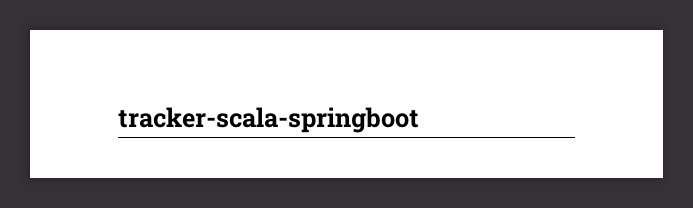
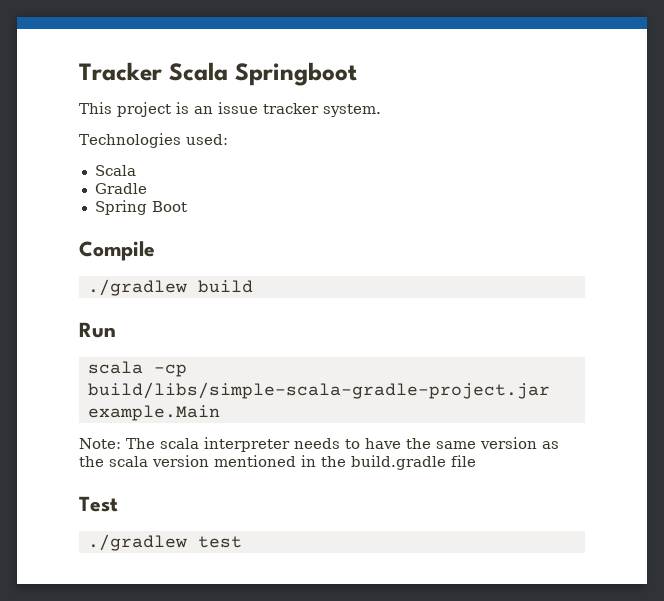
[118,107,419,133] tracker-scala-springboot -> [79,62,357,86] [79,102,381,117] [79,133,228,148] [94,165,136,176] [94,183,147,194] [94,200,187,215] [79,241,155,261] [87,279,253,296] [79,322,116,338] [87,361,187,377] [87,382,550,399] [87,405,220,421] [79,437,559,452] [79,455,476,470] [79,496,118,512] [87,534,242,551] Tracker Scala Springboot // This project is an issue tracker system. // Technologies used: // Scala // Gradle // Spring Boot // Compile // ./gradlew build // Run // scala -cp build/libs/simple-scala-gradle-project.jar example.Main // Note: The scala interpreter needs to have the same version as the scala version mentioned in the build.gradle file // Test // ./gradlew test

